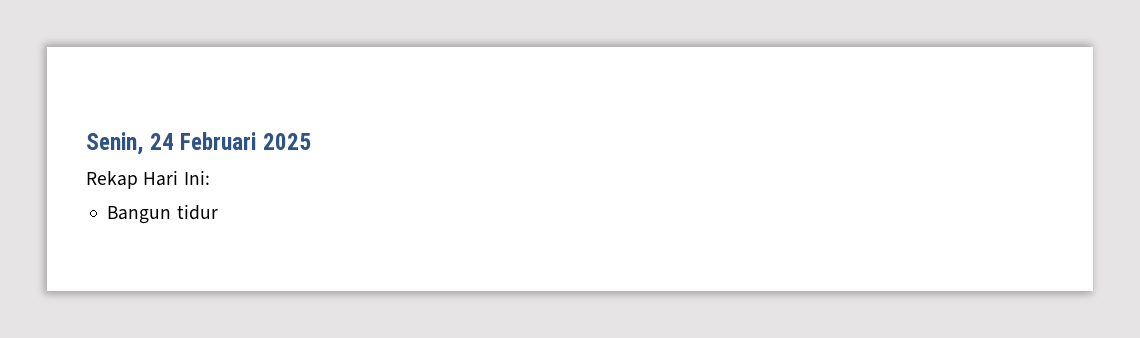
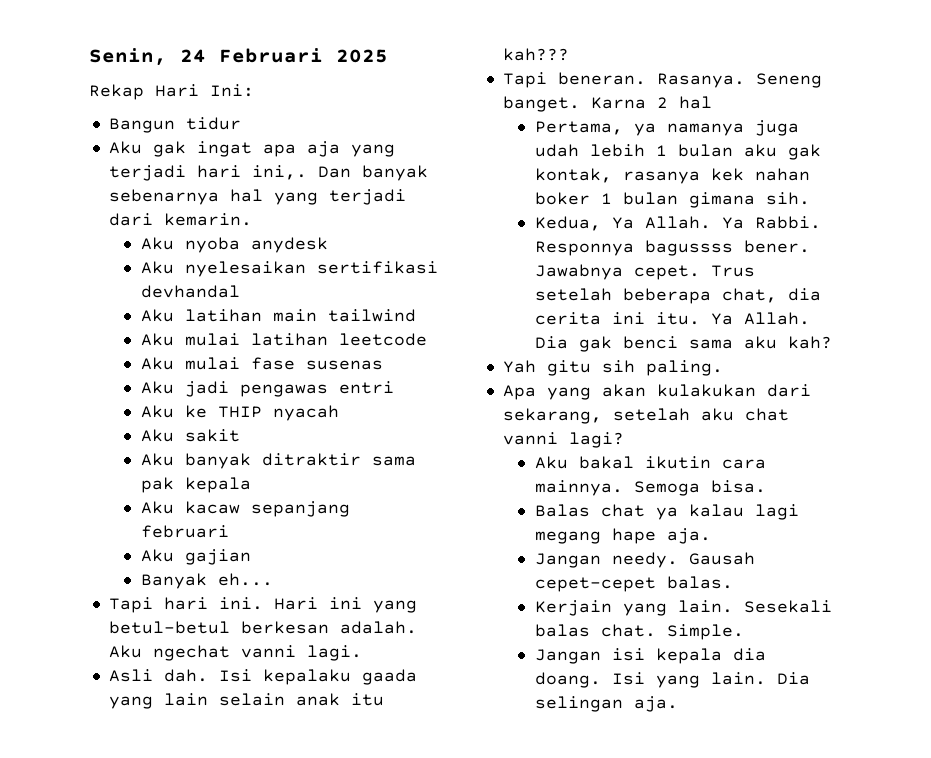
(218, 212) none -> [108,141,395,157] [108,165,428,181] [108,189,406,205] [108,213,252,226] [140,237,328,253] [140,261,438,277] [140,285,240,298] [140,309,416,322] [140,333,427,346] [140,357,383,370] [140,381,394,397] [140,405,339,421] [140,429,240,442] [140,453,416,469] [140,477,251,493] [140,501,350,517] [140,525,229,538] [140,549,251,565] [140,573,273,589] [108,597,417,613] [108,621,417,634] [108,645,362,661] [108,669,417,685] [108,693,384,709] [502,48,569,61] [502,72,822,88] [502,96,712,112] [534,120,799,136] [534,144,821,160] [534,168,810,184] [534,192,810,208] [534,216,821,231] [534,240,810,256] [534,264,755,280] [534,288,821,304] [534,312,810,325] [534,336,832,352] [502,360,723,376] [502,384,811,400] [502,408,789,424] [502,432,624,448] [534,456,766,469] [534,480,766,496] [534,504,799,520] [534,528,711,544] [534,552,755,568] [534,576,733,592] [534,600,832,616] [534,624,744,640] [534,648,766,664] [534,672,810,688] [534,696,678,712] // Aku gak ingat apa aja yang terjadi hari ini,. Dan banyak sebenarnya hal yang terjadi dari kemarin. // Aku nyoba anydesk // Aku nyelesaikan sertifikasi devhandal // Aku latihan main tailwind // Aku mulai latihan leetcode // Aku mulai fase susenas // Aku jadi pengawas entri // Aku ke THIP nyacah // Aku sakit // Aku banyak ditraktir sama pak kepala // Aku kacaw sepanjang februari // Aku gajian // Banyak eh... // Tapi hari ini. Hari ini yang betul-betul berkesan adalah. Aku ngechat vanni lagi. // Asli dah. Isi kepalaku gaada yang lain selain anak itu kah??? // Tapi beneran. Rasanya. Seneng banget. Karna 2 hal // Pertama, ya namanya juga udah lebih 1 bulan aku gak kontak, rasanya kek nahan boker 1 bulan gimana sih. // Kedua, Ya Allah. Ya Rabbi. Responnya bagussss bener. Jawabnya cepet. Trus setelah beberapa chat, dia cerita ini itu. Ya Allah. Dia gak benci sama aku kah? // Yah gitu sih paling. // Apa yang akan kulakukan dari sekarang, setelah aku chat vanni lagi? // Aku bakal ikutin cara mainnya. Semoga bisa. // Balas chat ya kalau lagi megang hape aja. // Jangan needy. Gausah cepet-cepet balas. // Kerjain yang lain. Sesekali balas chat. Simple. // Jangan isi kepala dia doang. Isi yang lain. Dia selingan aja.

